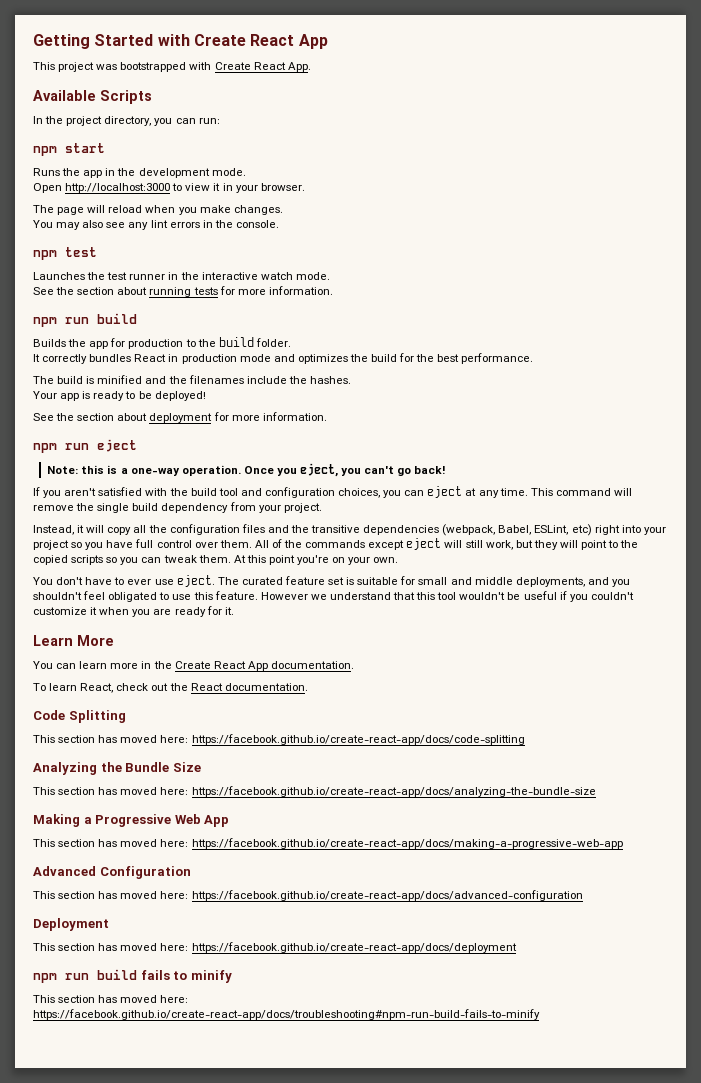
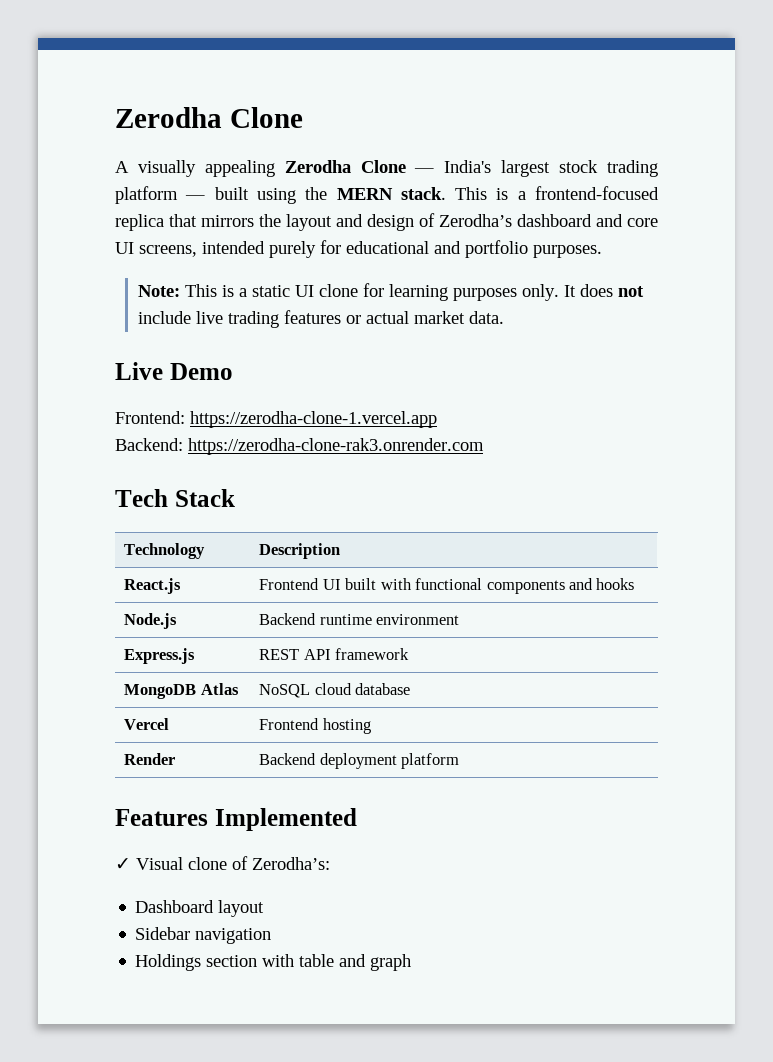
[33,34,328,49] [33,62,311,72] [33,90,152,104] [33,116,220,126] [33,143,105,156] [33,168,246,178] [33,183,305,193] [33,205,283,215] [33,220,279,230] [33,247,97,260] [33,272,330,280] [33,286,333,297] [33,313,137,327] [33,337,291,349] [33,353,534,364] [33,375,351,384] [33,391,206,401] [33,412,327,423] [33,439,137,453] Getting Started with Create React App // This project was bootstrapped with Create React App. // Available Scripts // In the project directory, you can run: // npm start // Runs the app in the development mode. // Open http://localhost:3000 to view it in your browser. // The page will reload when you make changes. // You may also see any lint errors in the console. // npm test // Launches the test runner in the interactive watch mode. // See the section about running tests for more information. // npm run build // Builds the app for production to the build folder. // It correctly bundles React in production mode and optimizes the build for the best performance. // The build is minified and the filenames include the hashes. // Your app is ready to be deployed! // See the section about deployment for more information. // npm run eject -> [115,107,303,128] [115,160,659,177] [115,186,659,204] [115,213,658,231] [115,240,602,258] Zerodha Clone // A visually appealing Zerodha Clone — India's largest stock trading platform — built using the MERN stack. This is a frontend-focused replica that mirrors the layout and design of Zerodha’s dashboard and core UI screens, intended purely for educational and portfolio purposes.
[81,463,447,477] [33,486,632,498] [33,502,322,513] [33,524,666,536] [33,538,639,550] [33,555,399,565] [33,575,630,587] [33,591,634,602] [33,606,234,617] [33,635,114,646] [33,661,354,671] [33,683,308,693] [33,710,126,723] [33,734,525,745] [33,762,201,775] [33,786,596,797] [33,814,230,827] [33,838,623,849] [33,866,191,879] [33,890,583,901] [33,918,109,931] [33,942,517,953] [33,969,232,983] [33,995,189,1003] [33,1009,540,1020] this is a one-way operation. Once you eject, you can't go back! // If you aren't satisfied with the build tool and configuration choices, you can eject at any time. This command will remove the single build dependency from your project. // Instead, it will copy all the configuration files and the transitive dependencies (webpack, Babel, ESLint, etc) right into your project so you have full control over them. All of the commands except eject will still work, but they will point to the copied scripts so you can tweak them. At this point you're on your own. // You don't have to ever use eject. The curated feature set is suitable for small and middle deployments, and you shouldn't feel obligated to use this feature. However we understand that this tool wouldn't be useful if you couldn't customize it when you are ready for it. // Learn More // You can learn more in the Create React App documentation. // To learn React, check out the React documentation. // Code Splitting // This section has moved here: https://facebook.github.io/create-react-app/docs/code-splitting // Analyzing the Bundle Size // This section has moved here: https://facebook.github.io/create-react-app/docs/analyzing-the-bundle-size // Making a Progressive Web App // This section has moved here: https://facebook.github.io/create-react-app/docs/making-a-progressive-web-app // Advanced Configuration // This section has moved here: https://facebook.github.io/create-react-app/docs/advanced-configuration // Deployment // This section has moved here: https://facebook.github.io/create-react-app/docs/deployment // npm run build fails to minify // This section has moved here: https://facebook.github.io/create-react-app/docs/troubleshooting#npm-run-build-fails-to-minify -> [185,283,645,301] [138,310,505,328] [115,362,233,380] [115,411,437,428] [115,438,484,455] [115,489,235,507] [124,543,206,559] [259,543,341,559] [124,578,182,594] [259,578,635,594] [124,613,178,629] [259,613,460,625] [124,648,196,664] [259,648,410,660] [124,683,239,699] [259,683,411,698] [124,718,170,730] [259,718,371,734] [124,753,176,765] [259,753,460,769] [115,808,357,831] [115,856,330,870] [135,900,265,917] [135,927,272,944] [135,954,412,971] This is a static UI clone for learning purposes only. It does not include live trading features or actual market data. // Live Demo // Frontend: https://zerodha-clone-1.vercel.app // Backend: https://zerodha-clone-rak3.onrender.com // Tech Stack // Technology | Description // React.js | Frontend UI built with functional components and hooks // Node.js | Backend runtime environment // Express.js | REST API framework // MongoDB Atlas | NoSQL cloud database // Vercel | Frontend hosting // Render | Backend deployment platform // Features Implemented // ✓ Visual clone of Zerodha’s: // Dashboard layout // Sidebar navigation // Holdings section with table and graph

